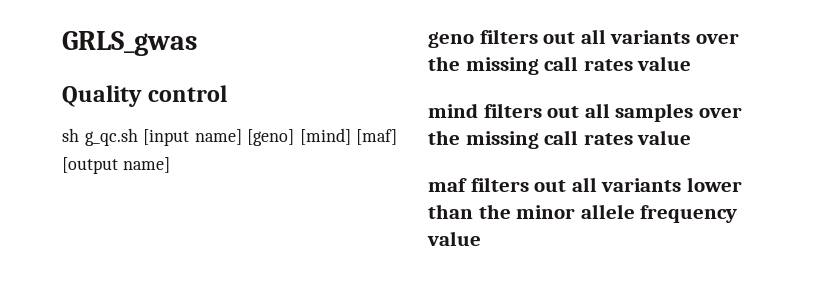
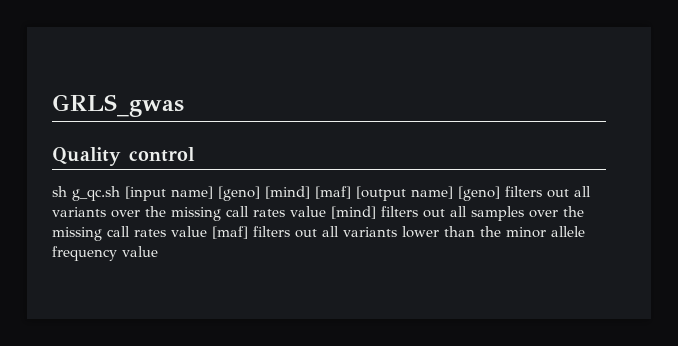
[428,32,474,48] // geno -> [458,186,500,201] [geno]
[428,103,478,118] // mind -> [331,206,376,219] [mind]
[428,178,467,192] // maf -> [212,226,248,239] [maf]

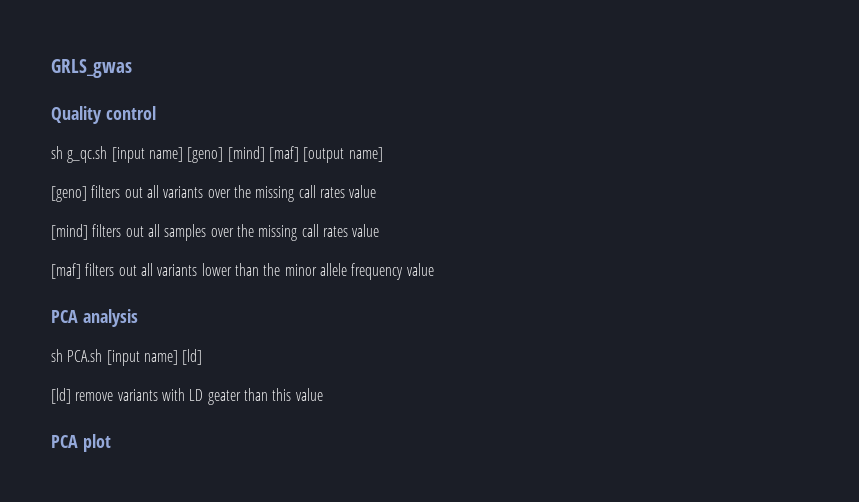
(453, 192) none -> (383, 154) //
(326, 211) none -> (377, 191) //
(207, 231) none -> (380, 230) //
(158, 251) none -> [51,309,138,327] [51,349,203,366] [51,388,323,405] [51,434,111,452] // PCA analysis // sh PCA.sh [input name] [ld] // [ld] remove variants with LD geater than this value // PCA plot

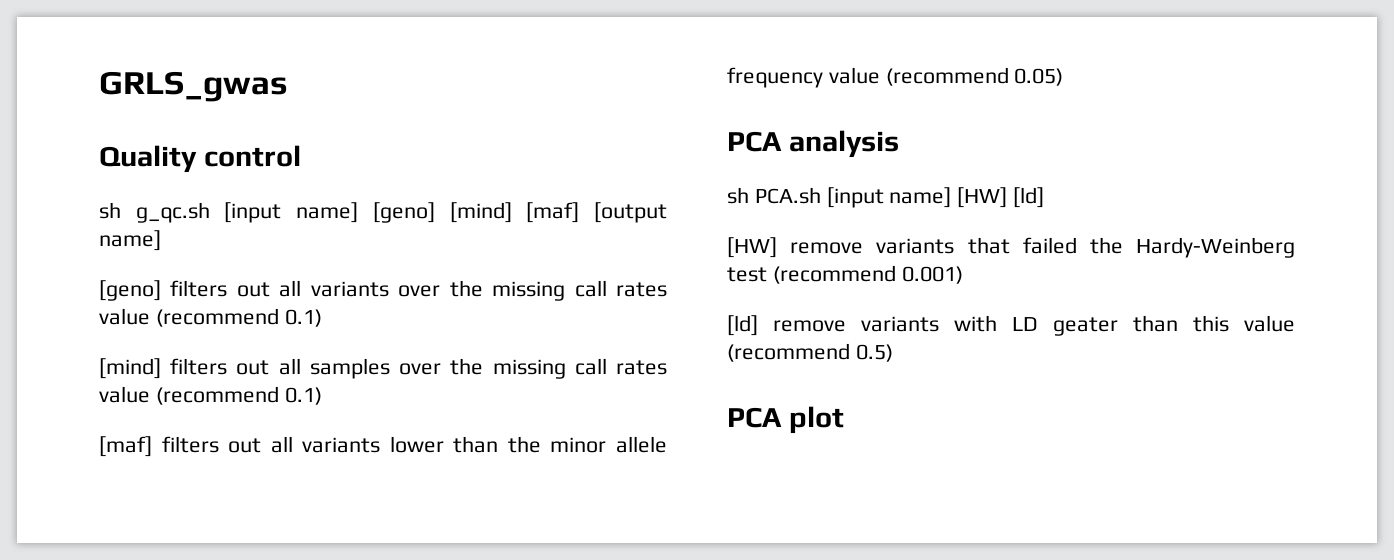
(377, 191) none -> [155,308,322,327] (recommend 0.1)
(380, 230) none -> [155,386,322,405] (recommend 0.1)
(434, 269) none -> [885,67,1064,86] (recommend 0.05)
[182,349,203,365] [ld] -> [957,187,1045,208] [727,237,1295,258] [727,265,963,284] [HW] [ld] // [HW] remove variants that failed the Hardy-Weinberg test (recommend 0.001)
(323, 394) none -> [727,343,893,362] (recommend 0.5)

